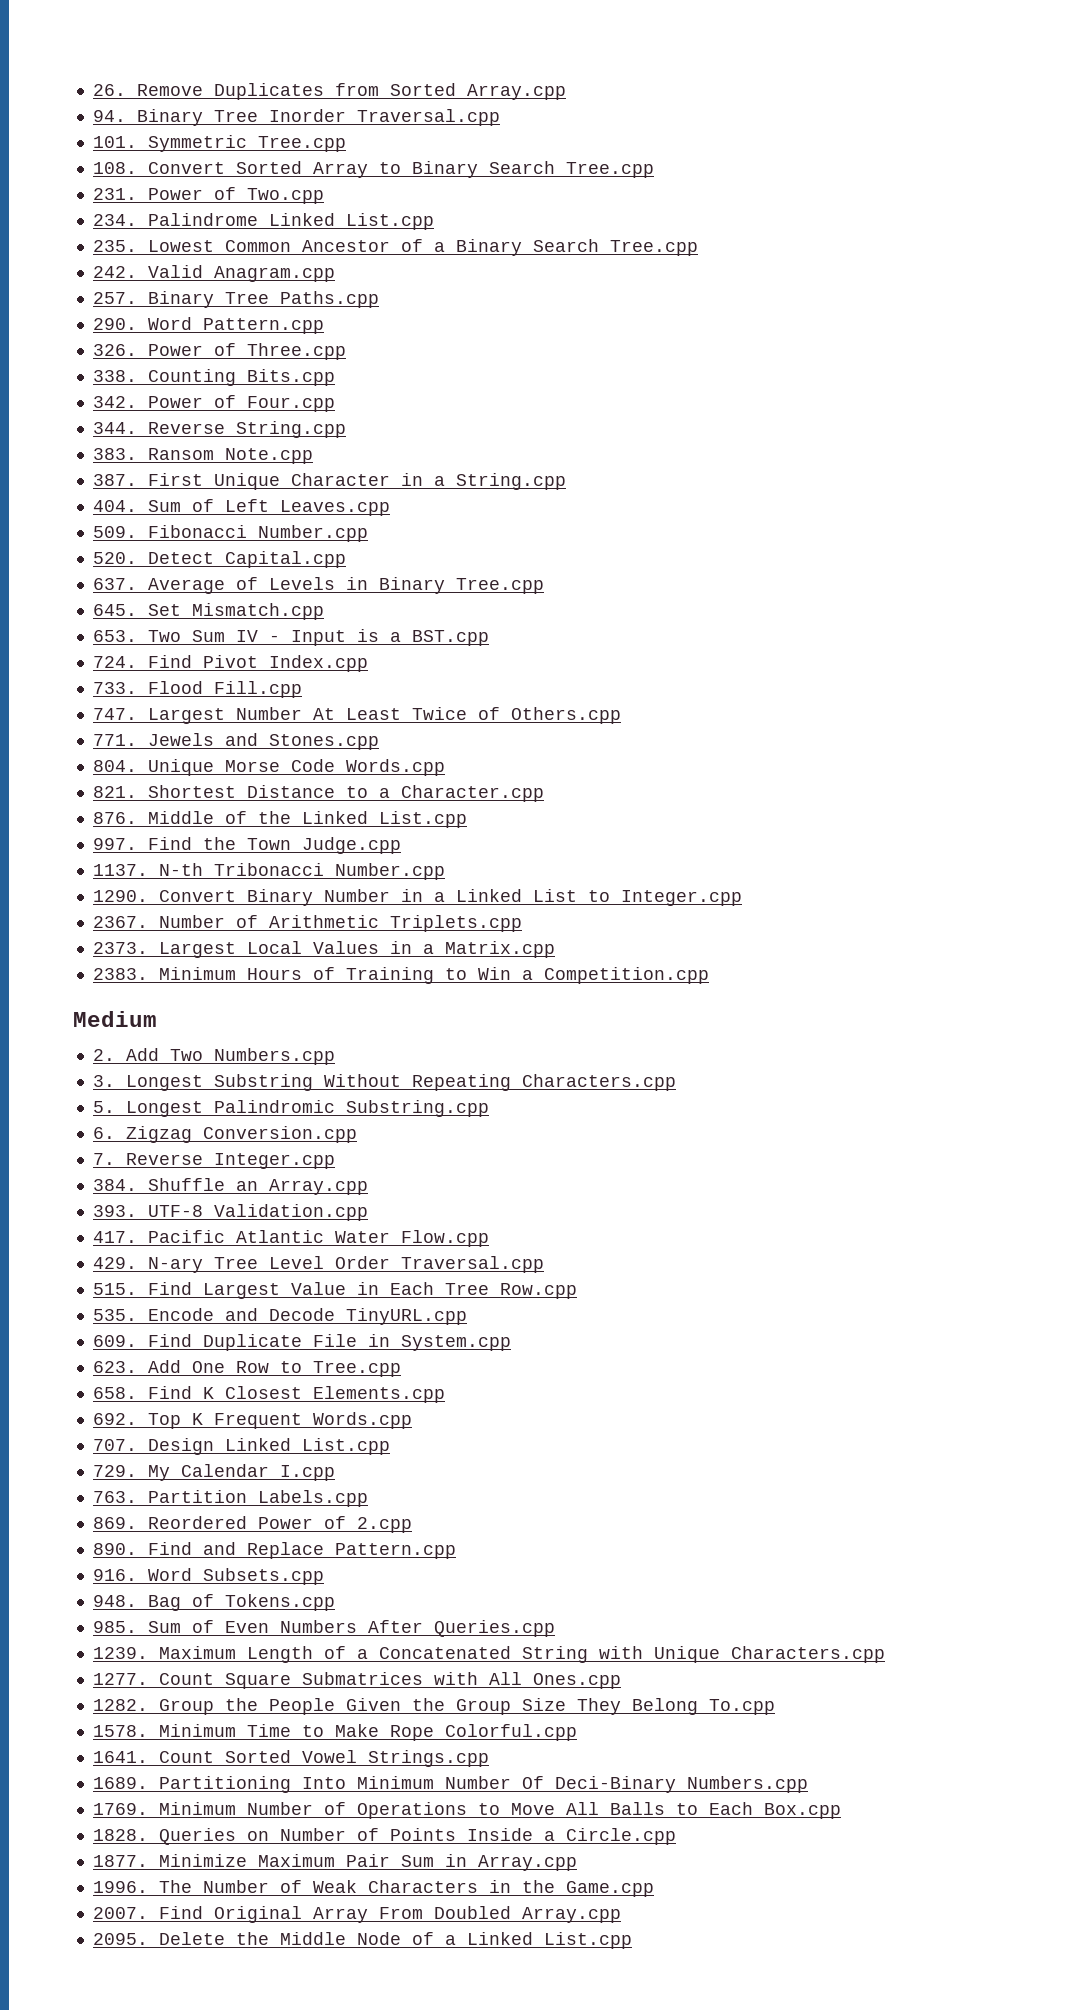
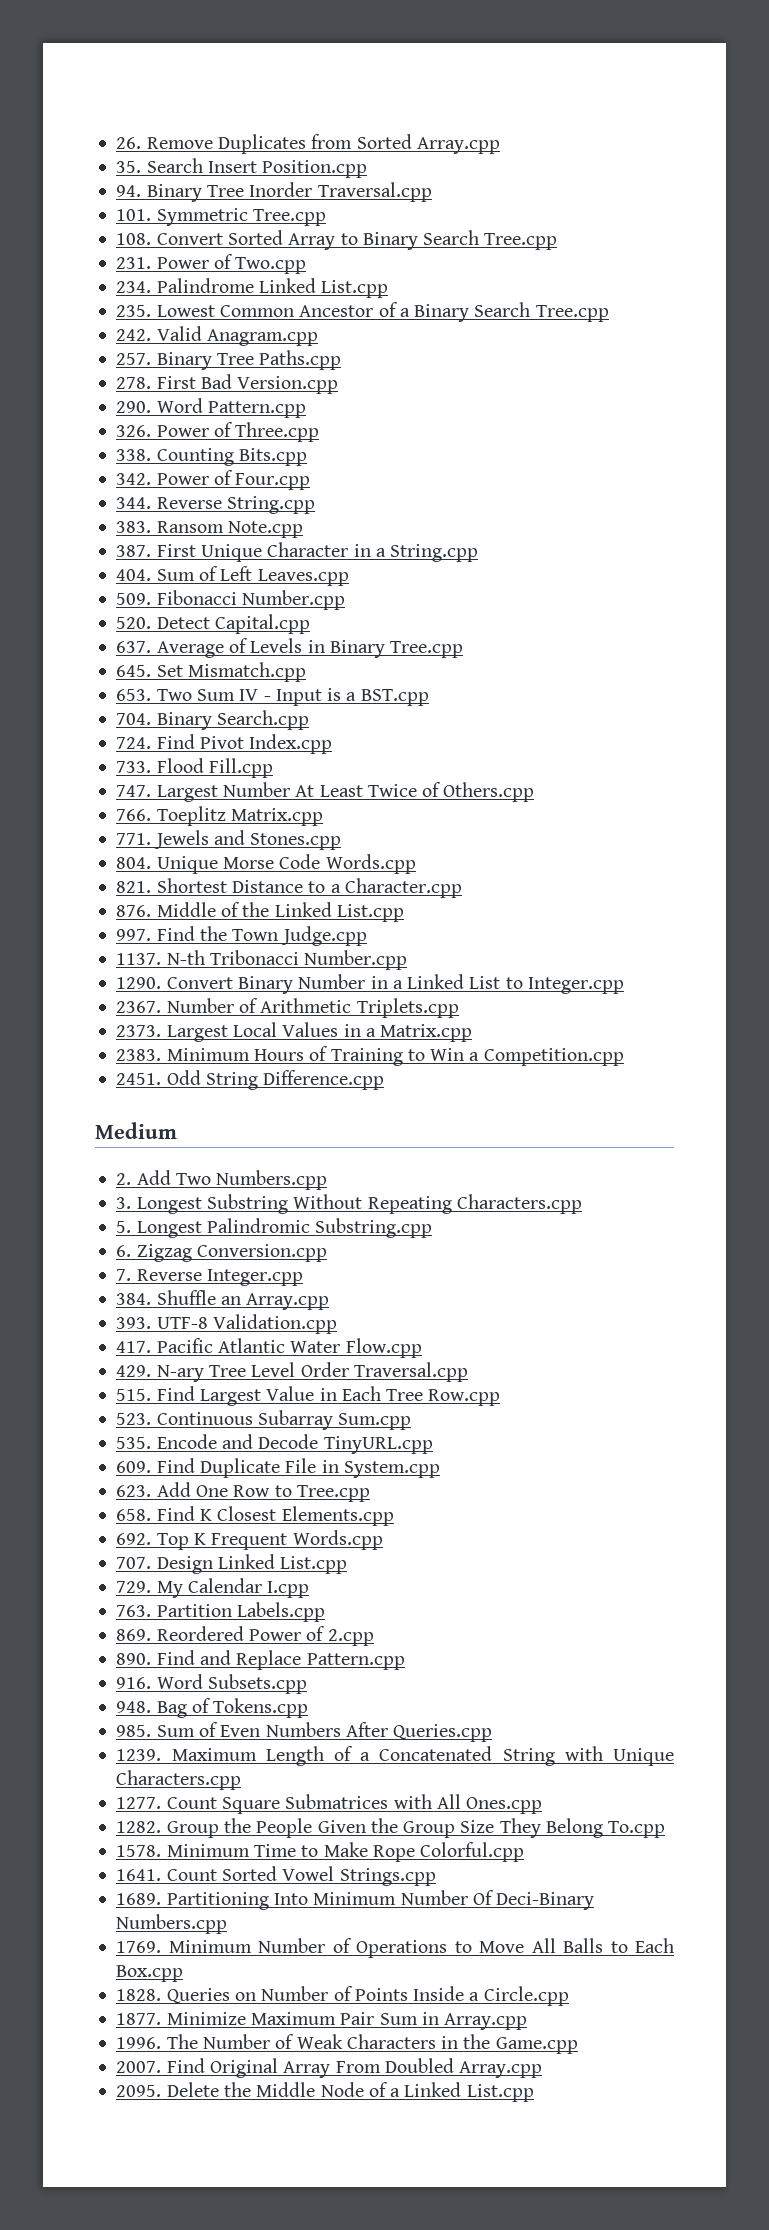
(566, 92) none -> [116,158,368,178] // 35. Search Insert Position.cpp
(379, 299) none -> [116,374,339,394] // 278. First Bad Version.cpp
(489, 638) none -> [116,710,309,730] // 704. Binary Search.cpp
(621, 715) none -> [116,806,323,826] // 766. Toeplitz Matrix.cpp
(709, 975) none -> [116,1070,385,1090] // 2451. Odd String Difference.cpp
(577, 1291) none -> [116,1410,412,1430] // 523. Continuous Subarray Sum.cpp

